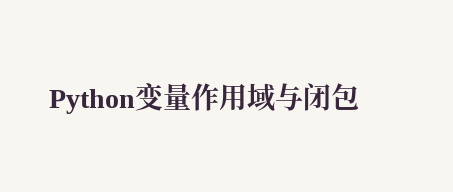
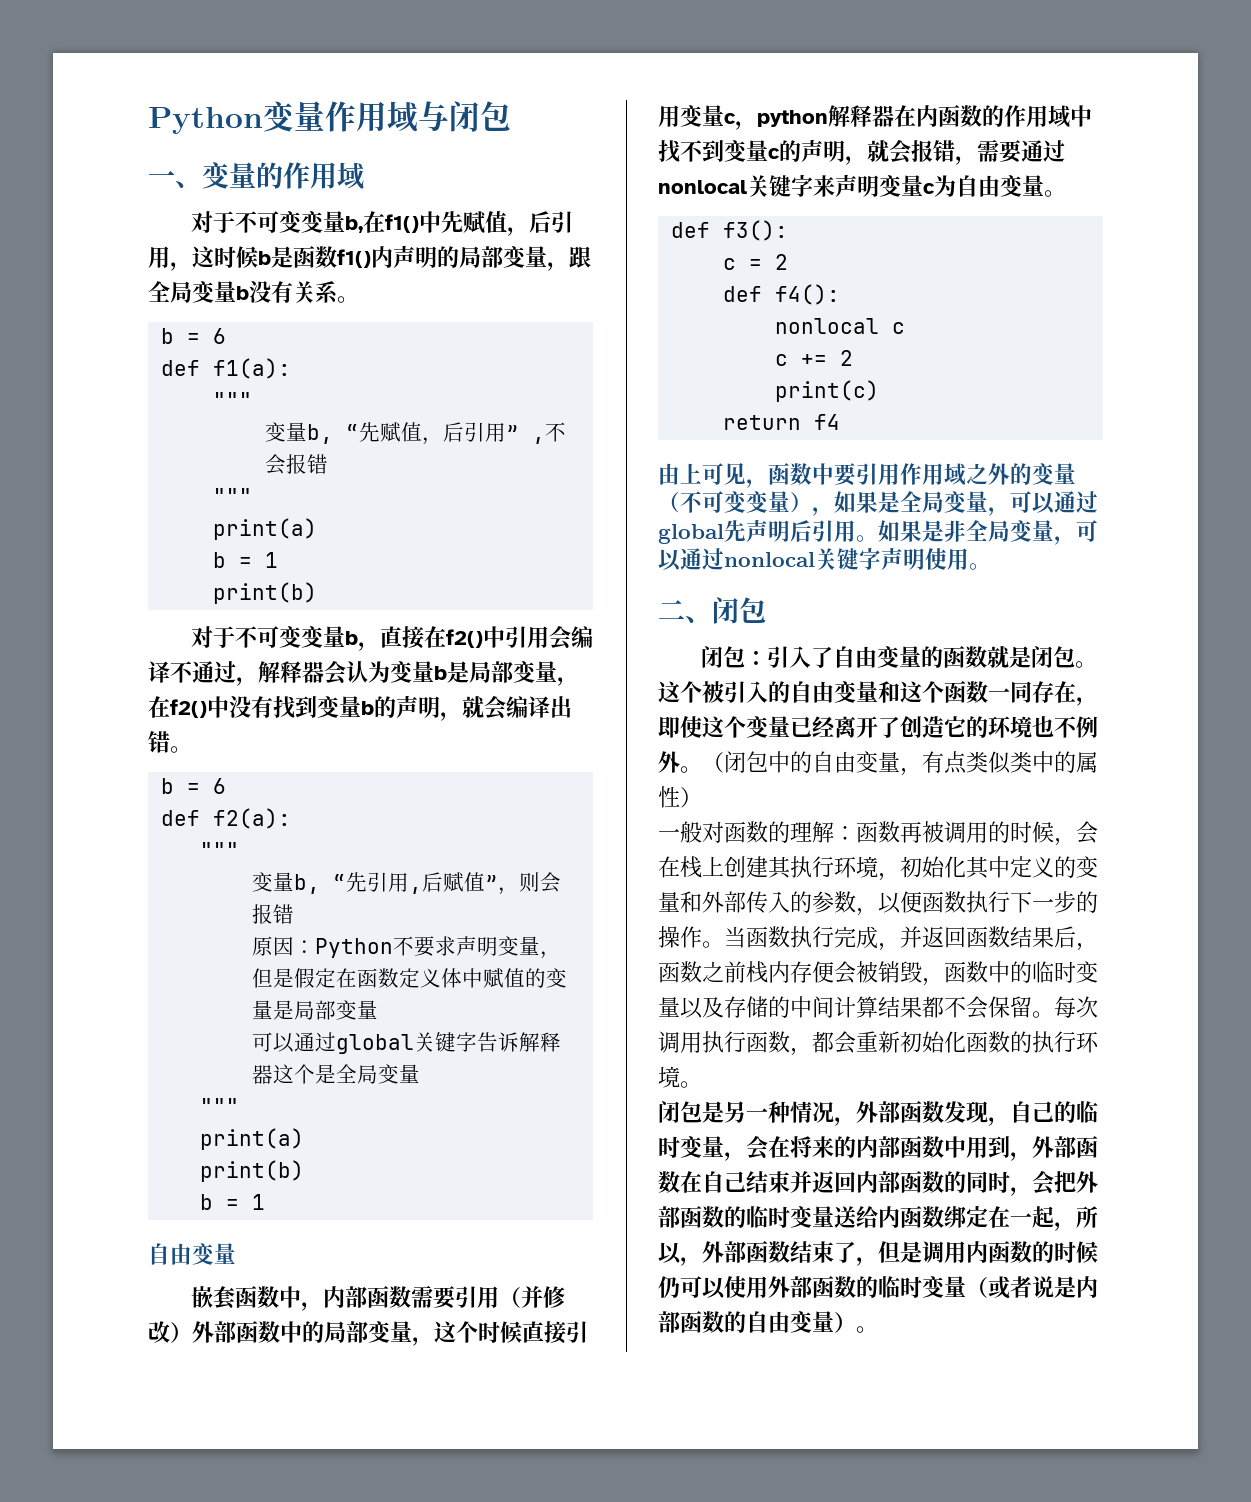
(359, 96) none -> [148,162,364,190] [190,211,573,236] [148,245,591,271] [148,281,359,304] [161,328,227,344] [161,358,292,379] [213,392,253,408] [265,422,567,445] [265,454,329,475] [213,488,253,504] [213,518,318,540] [213,552,279,568] [213,582,318,604] [190,626,593,651] [148,661,579,686] [148,695,572,721] [148,731,192,753] [161,778,227,794] [161,808,292,829] [200,842,240,858] [252,872,562,895] [252,904,295,924] [252,936,562,959] [252,968,568,988] [252,1000,379,1020] [252,1032,562,1054] [252,1064,421,1084] [200,1098,240,1114] [200,1128,305,1150] [200,1160,305,1182] [200,1194,266,1210] [148,1243,236,1265] [190,1285,565,1311] [148,1321,588,1346] [658,105,1092,130] [658,139,1065,165] [658,174,1066,197] [671,220,789,241] [723,254,789,270] [723,284,841,305] [775,318,906,334] [775,350,854,366] [775,380,880,402] [723,414,841,430] [658,463,1076,488] [658,491,1098,516] [658,519,1098,545] [658,547,991,571] [658,597,766,624] [700,646,1097,668] [658,681,1098,706] [658,716,1098,738] [658,751,1098,776] [658,786,702,808] [658,821,1098,846] [658,856,1098,881] [658,891,1098,916] [658,926,1098,951] [658,961,1098,986] [658,996,1098,1019] [658,1031,1099,1056] [658,1066,702,1088] [658,1101,1098,1126] [658,1136,1098,1161] [658,1171,1098,1196] [658,1206,1098,1231] [658,1241,1098,1266] [658,1276,1098,1299] [658,1311,878,1333] // 一、变量的作用域 // 对于不可变变量b,在f1()中先赋值，后引用，这时候b是函数f1()内声明的局部变量，跟全局变量b没有关系。 // b = 6 // def f1(a): // """ // 变量b, “先赋值，后引用” ,不会报错 // """ // print(a) // b = 1 // print(b) // 对于不可变变量b，直接在f2()中引用会编译不通过，解释器会认为变量b是局部变量，在f2()中没有找到变量b的声明，就会编译出错。 // b = 6 // def f2(a): // """ // 变量b, “先引用,后赋值”，则会报错 // 原因：Python不要求声明变量，但是假定在函数定义体中赋值的变量是局部变量 // 可以通过global关键字告诉解释器这个是全局变量 // """ // print(a) // print(b) // b = 1 // 自由变量 // 嵌套函数中，内部函数需要引用（并修改）外部函数中的局部变量，这个时候直接引用变量c，python解释器在内函数的作用域中找不到变量c的声明，就会报错，需要通过nonlocal关键字来声明变量c为自由变量。 // def f3(): // c = 2 // def f4(): // nonlocal c // c += 2 // print(c) // return f4 // 由上可见，函数中要引用作用域之外的变量（不可变变量），如果是全局变量，可以通过global先声明后引用。如果是非全局变量，可以通过nonlocal关键字声明使用。 // 二、闭包 // 闭包：引入了自由变量的函数就是闭包。这个被引入的自由变量和这个函数一同存在，即使这个变量已经离开了创造它的环境也不例外。（闭包中的自由变量，有点类似类中的属性） // 一般对函数的理解：函数再被调用的时候，会在栈上创建其执行环境，初始化其中定义的变量和外部传入的参数，以便函数执行下一步的操作。当函数执行完成，并返回函数结果后，函数之前栈内存便会被销毁，函数中的临时变量以及存储的中间计算结果都不会保留。每次调用执行函数，都会重新初始化函数的执行环境。 // 闭包是另一种情况，外部函数发现，自己的临时变量，会在将来的内部函数中用到，外部函数在自己结束并返回内部函数的同时，会把外部函数的临时变量送给内函数绑定在一起，所以，外部函数结束了，但是调用内函数的时候仍可以使用外部函数的临时变量（或者说是内部函数的自由变量）。

